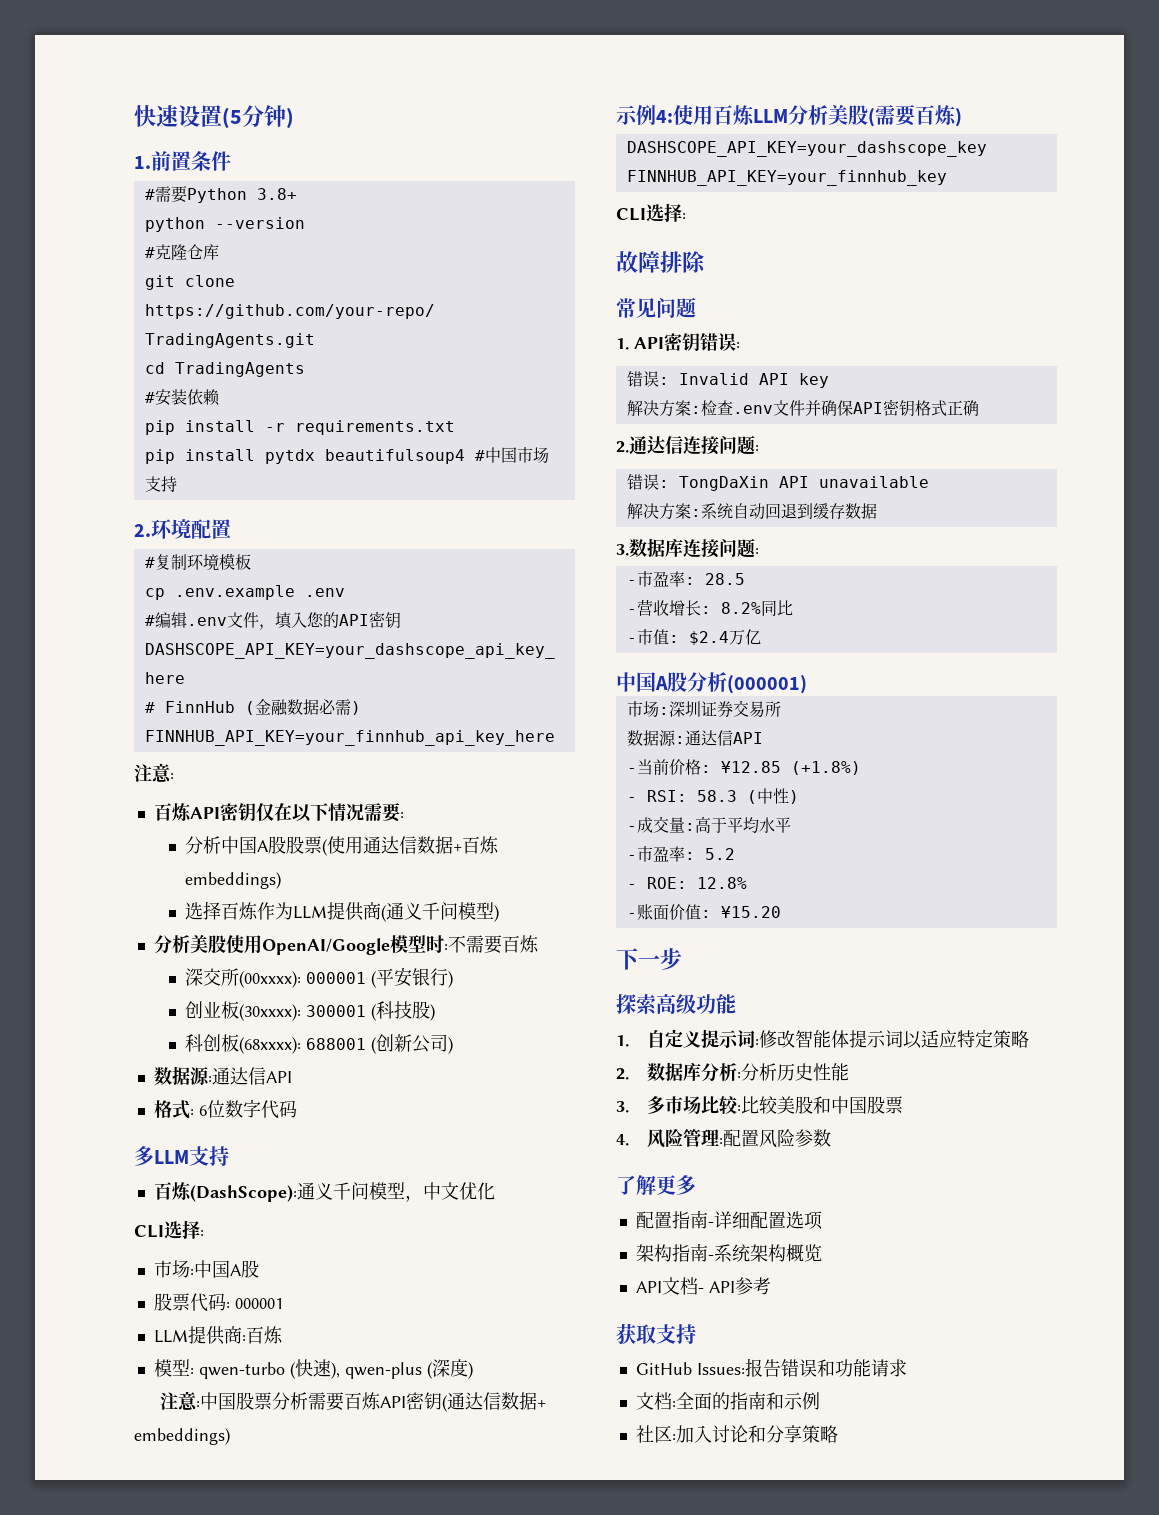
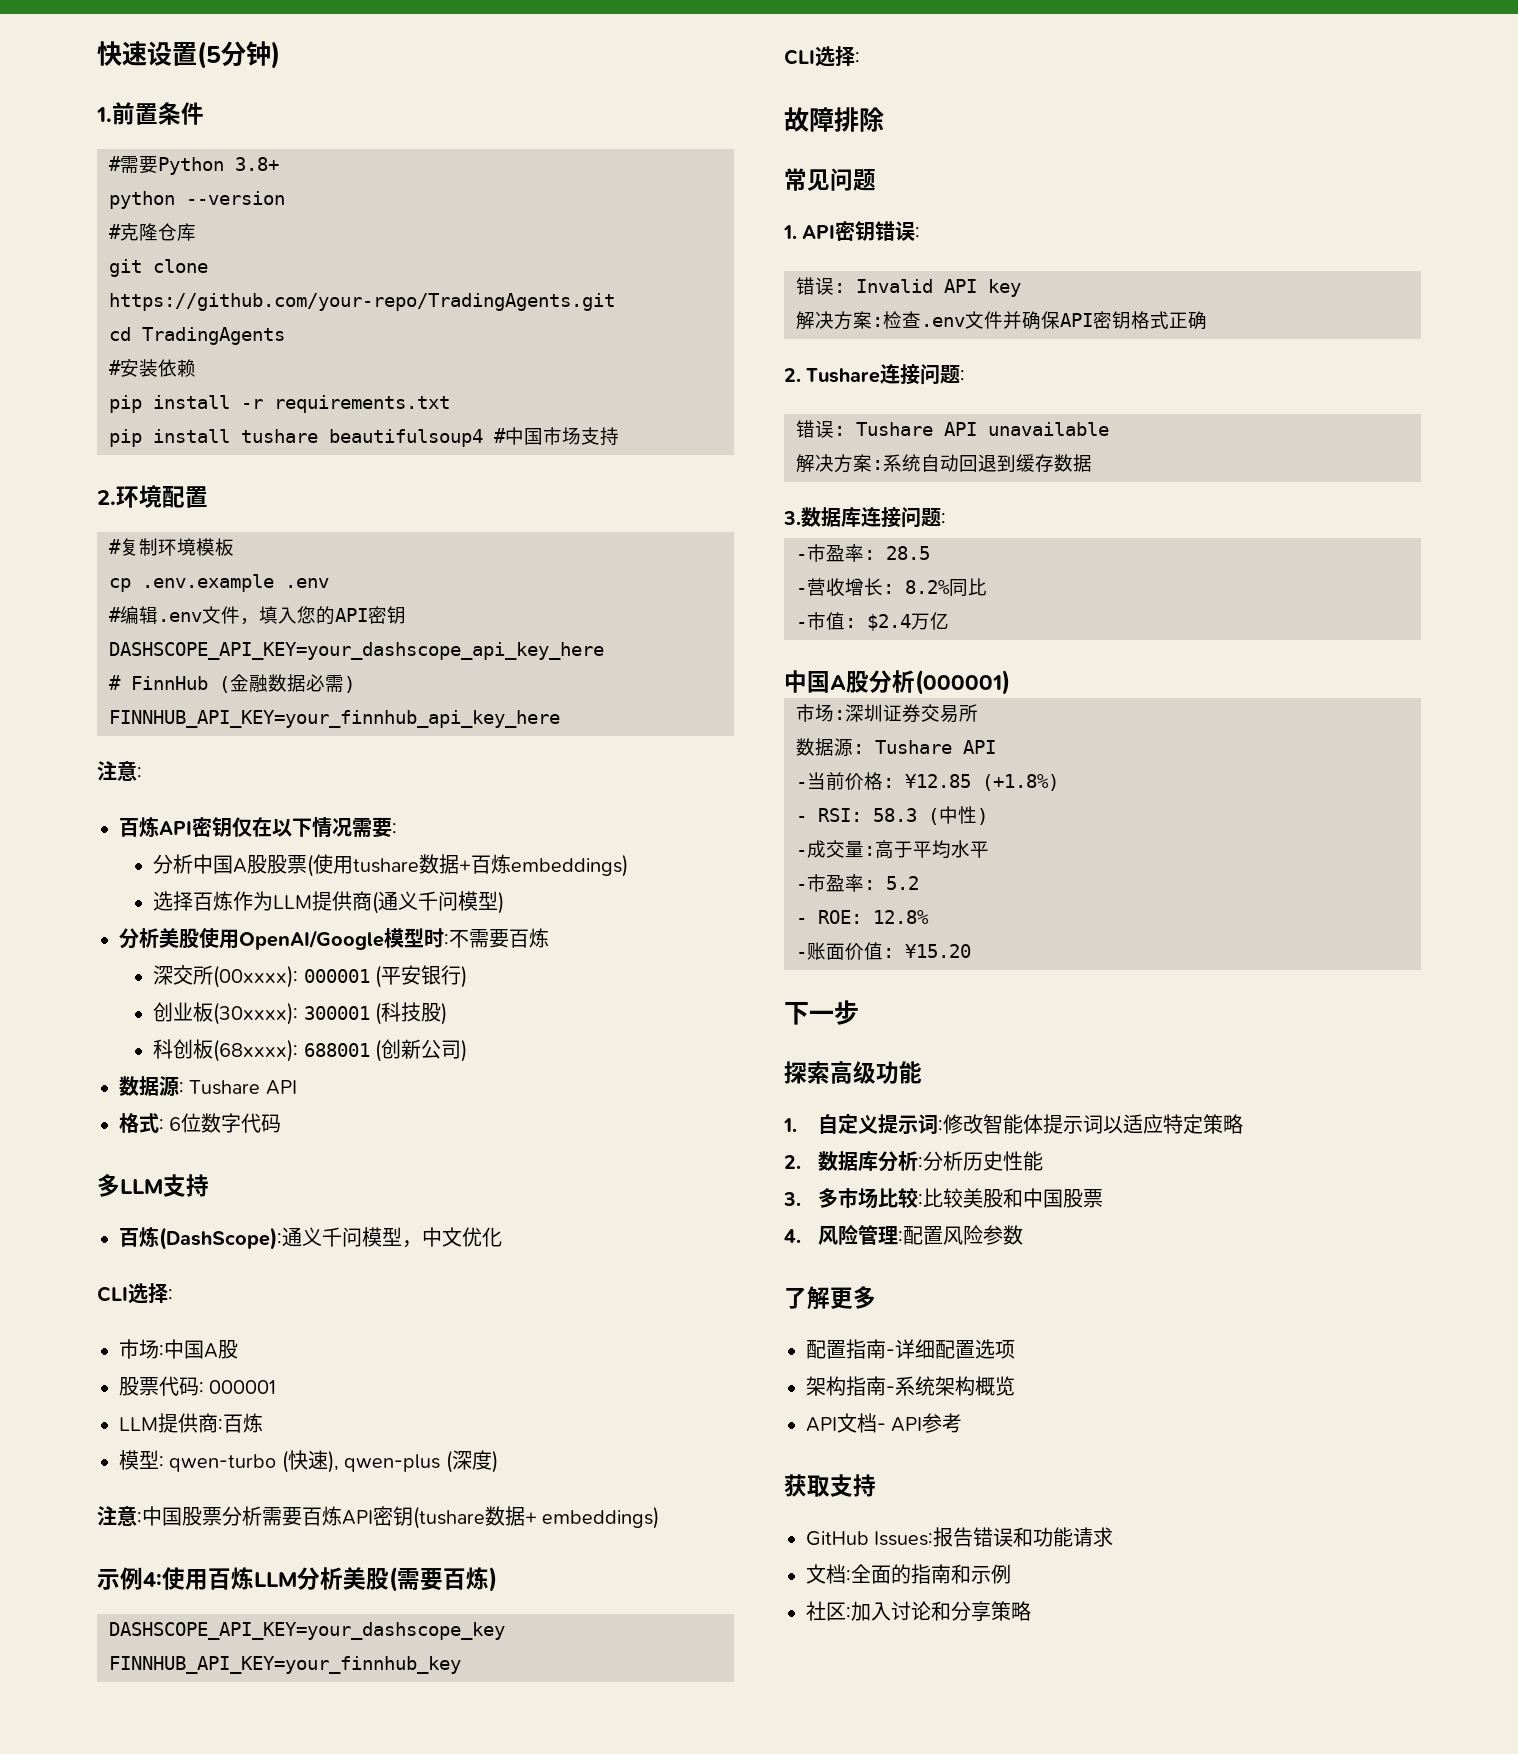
[264,449,315,464] pytdx -> [241,429,318,443] tushare
[363,836,418,854] 通达信 -> [353,858,420,873] tushare
[211,1067,266,1085] 通达信 -> [189,1080,261,1095] Tushare
[441,1392,501,1412] (通达信 -> [413,1506,485,1529] (tushare
[629,436,683,455] 通达信 -> [806,368,881,383] Tushare
[678,476,769,491] TongDaXin -> [856,422,933,436] Tushare
[684,730,733,746] 通达信 -> [875,740,952,754] Tushare

